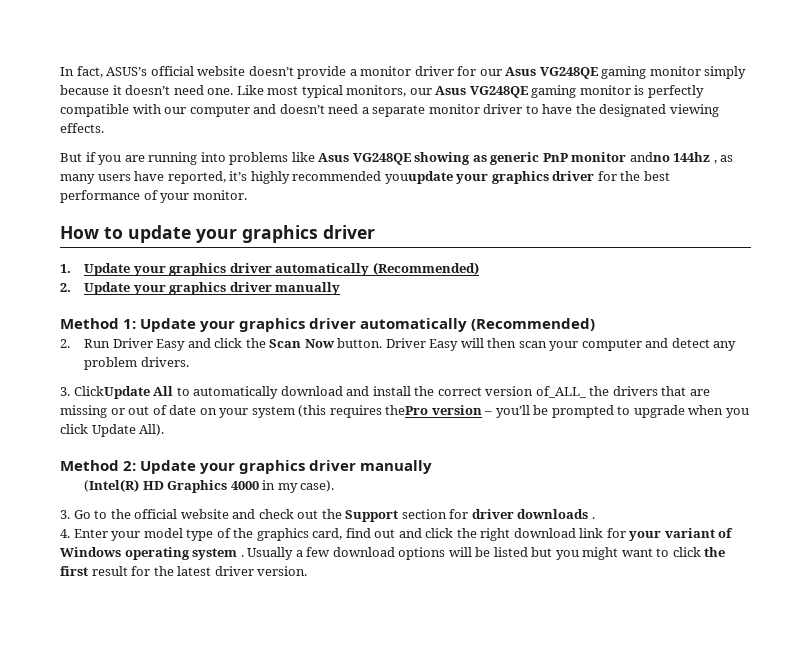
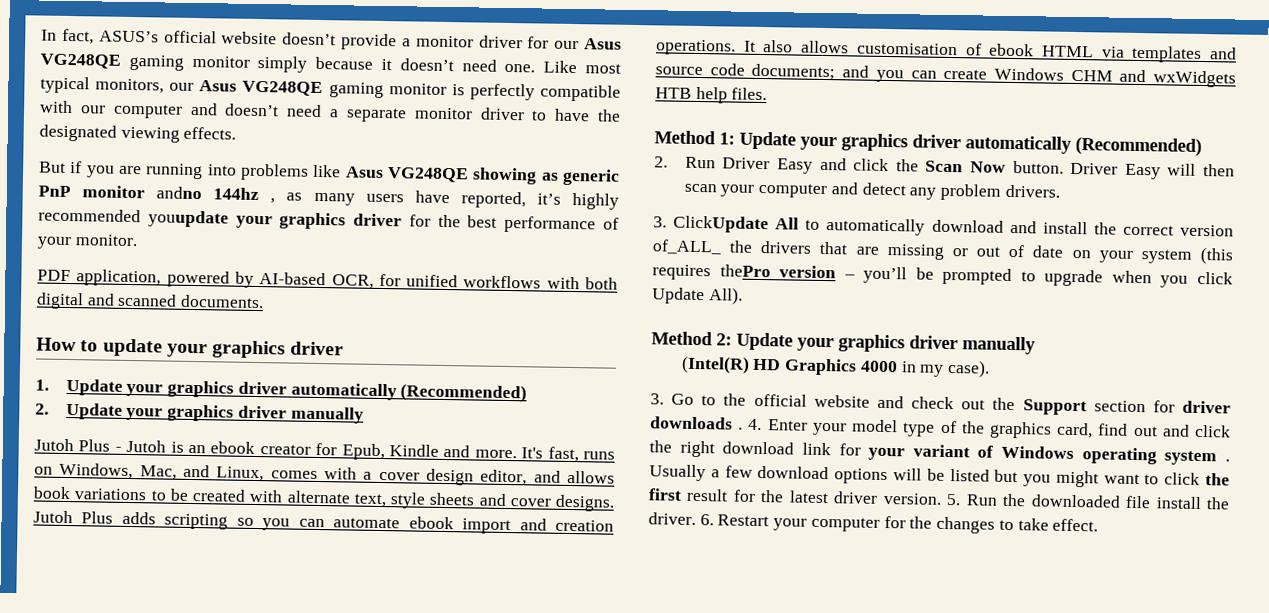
(247, 195) none -> [37,269,618,290] [36,292,265,310] // PDF application, powered by AI-based OCR, for unified workflows with both digital and scanned documents.
(341, 288) none -> [34,438,615,463] [34,462,615,486] [33,486,614,512] [33,510,614,535] [656,39,1237,63] [655,63,1236,88] [655,86,768,104] // Jutoh Plus - Jutoh is an ebook creator for Epub, Kindle and more. It's fast, runs on Windows, Mac, and Linux, comes with a cover design editor, and allows book variations to be created with alternate text, style sheets and cover designs. Jutoh Plus adds scripting so you can automate ebook import and creation operations. It also allows customisation of ebook HTML via templates and source code documents; and you can create Windows CHM and wxWidgets HTB help files.
(595, 518) // -> (744, 428) none
(308, 571) none -> [946,493,1230,510] [648,512,1099,534] 5. Run the downloaded file install the driver. 6. Restart your computer for the changes to take effect.

